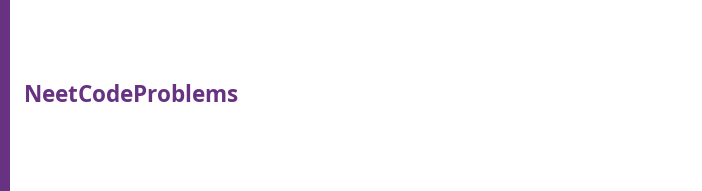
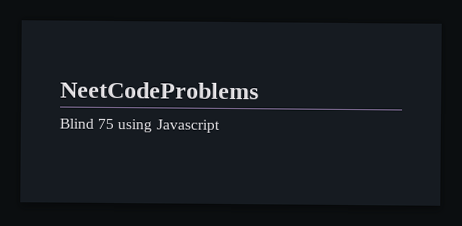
(238, 93) none -> [59,118,220,133] // Blind 75 using Javascript

